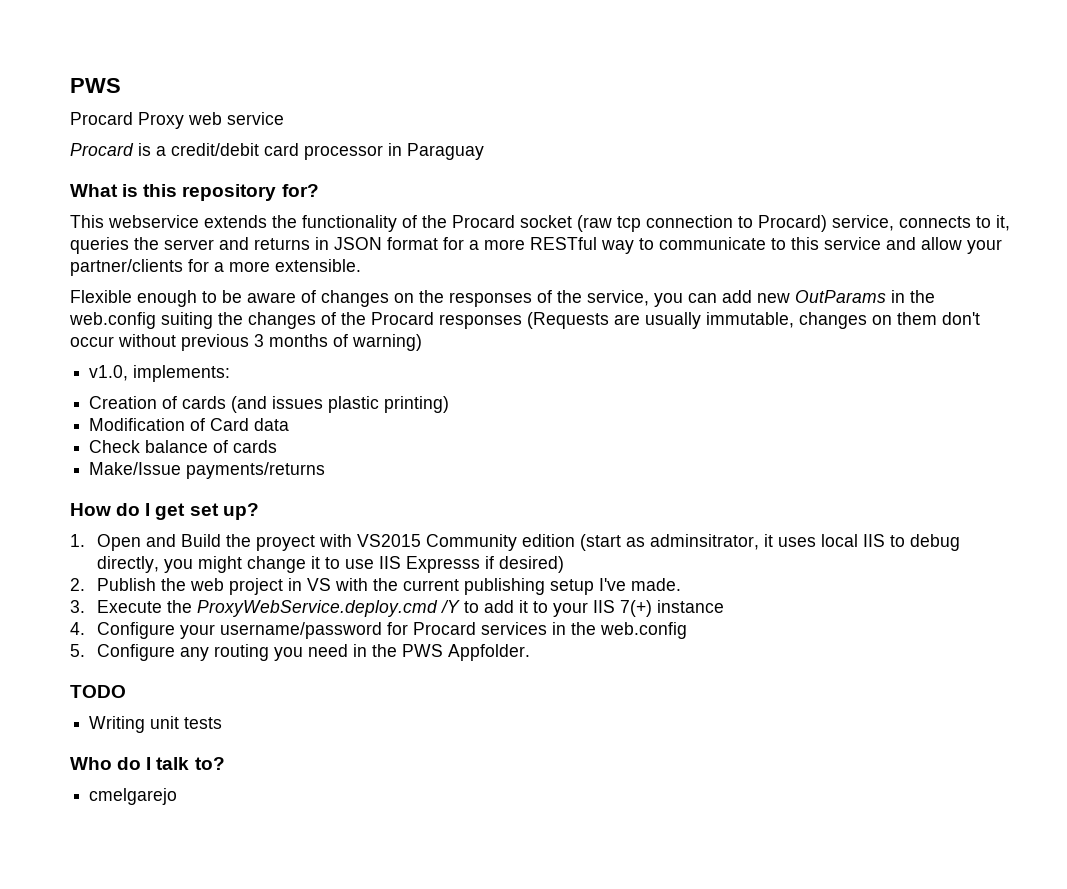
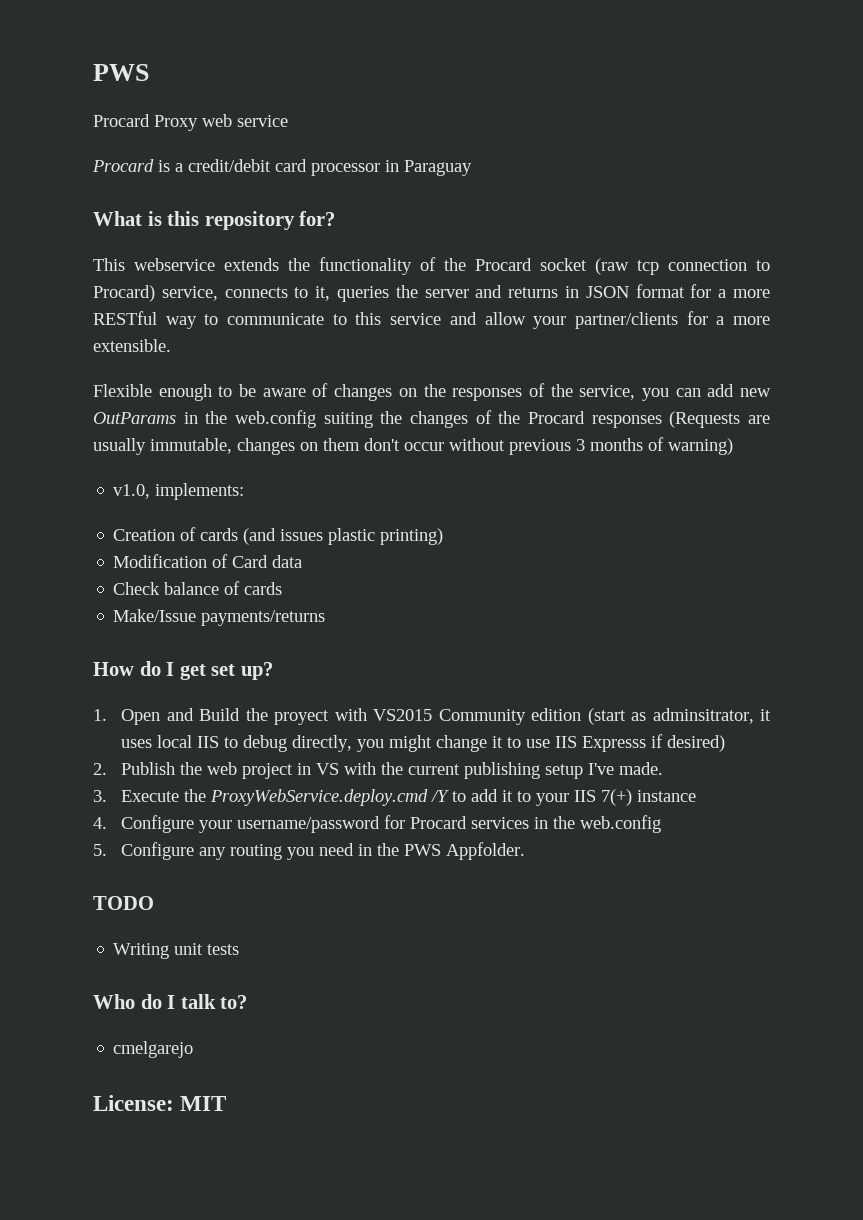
(178, 796) none -> [93,1095,227,1111] // License: MIT

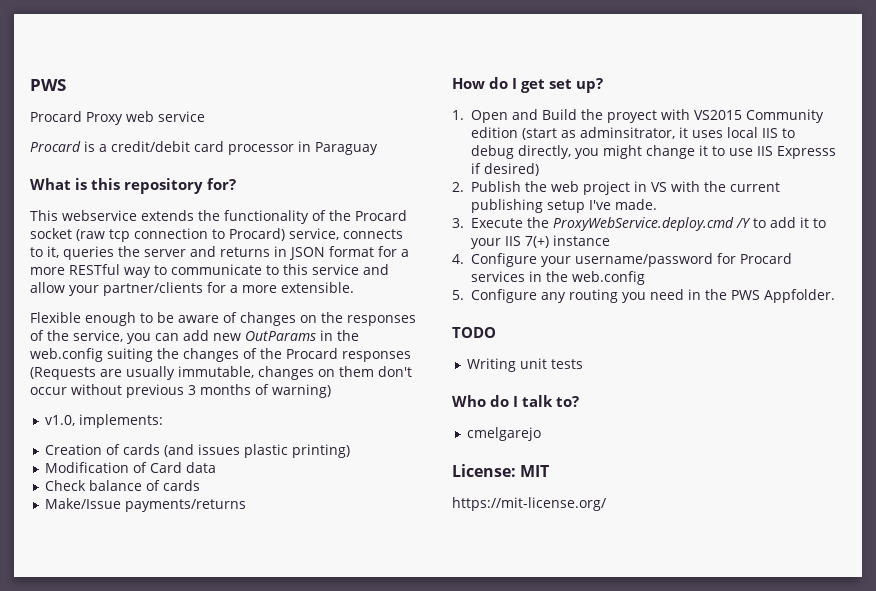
(227, 1103) none -> [452,497,606,511] // https://mit-license.org/

